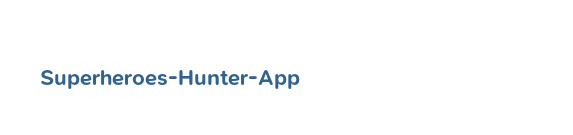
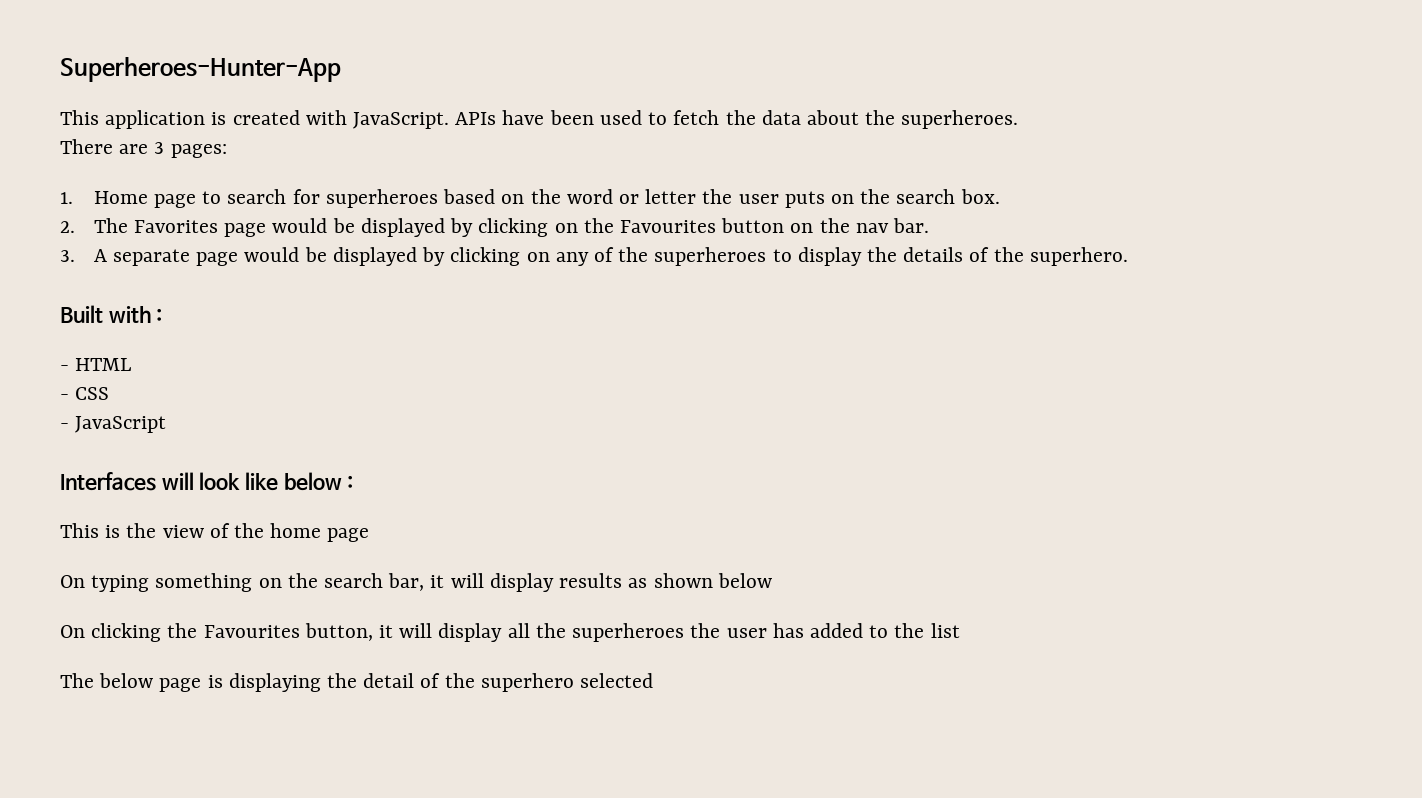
(300, 79) none -> [60,110,1019,129] [60,139,227,158] [60,189,1000,208] [60,218,930,237] [60,247,1128,266] [60,305,163,323] [60,358,132,371] [60,387,110,400] [60,416,167,433] [60,472,354,491] [60,523,370,542] [60,573,772,592] [60,623,960,642] [60,673,654,692] // This application is created with JavaScript. APIs have been used to fetch the data about the superheroes. // There are 3 pages: // 1. Home page to search for superheroes based on the word or letter the user puts on the search box. // 2. The Favorites page would be displayed by clicking on the Favourites button on the nav bar. // 3. A separate page would be displayed by clicking on any of the superheroes to display the details of the superhero. // Built with : // - HTML // - CSS // - JavaScript // Interfaces will look like below : // This is the view of the home page // On typing something on the search bar, it will display results as shown below // On clicking the Favourites button, it will display all the superheroes the user has added to the list // The below page is displaying the detail of the superhero selected

